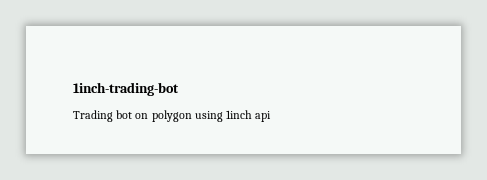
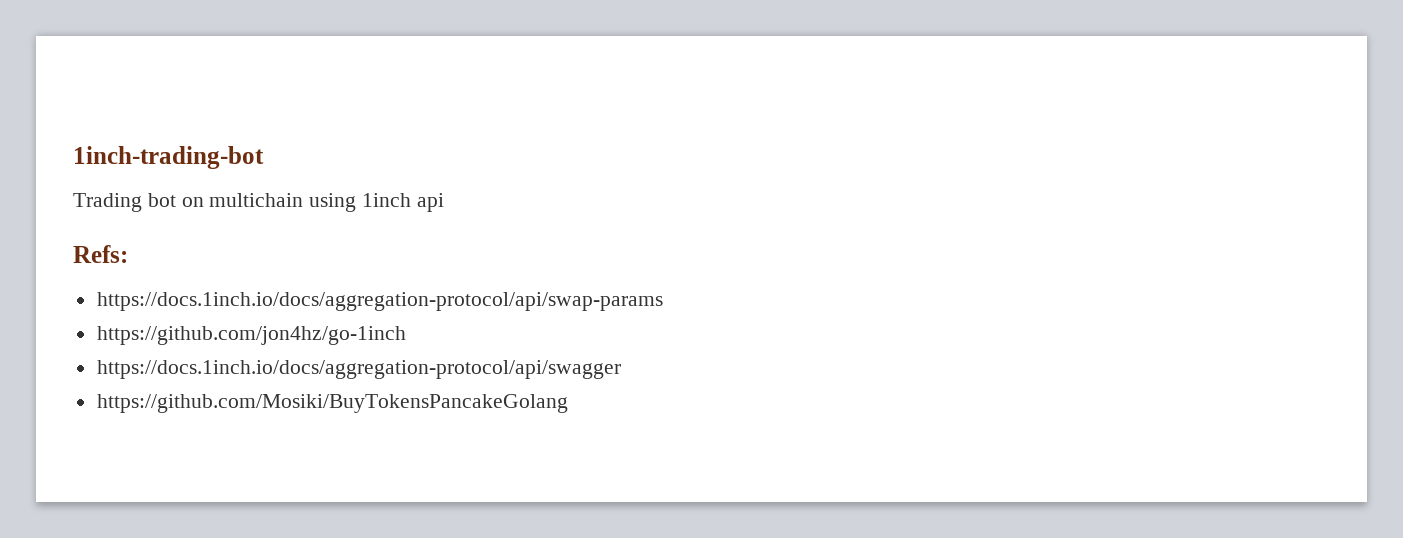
[151,110,192,122] polygon -> [209,193,304,207] multichain
(272, 116) none -> [73,245,128,263] [96,292,663,311] [96,326,406,345] [96,360,621,379] [96,394,568,413] // Refs: // https://docs.1inch.io/docs/aggregation-protocol/api/swap-params // https://github.com/jon4hz/go-1inch // https://docs.1inch.io/docs/aggregation-protocol/api/swagger // https://github.com/Mosiki/BuyTokensPancakeGolang

